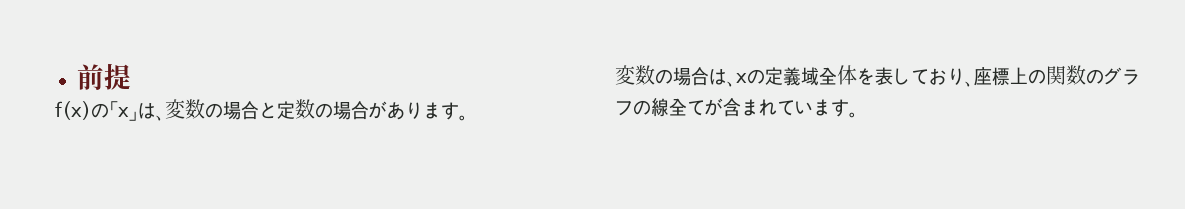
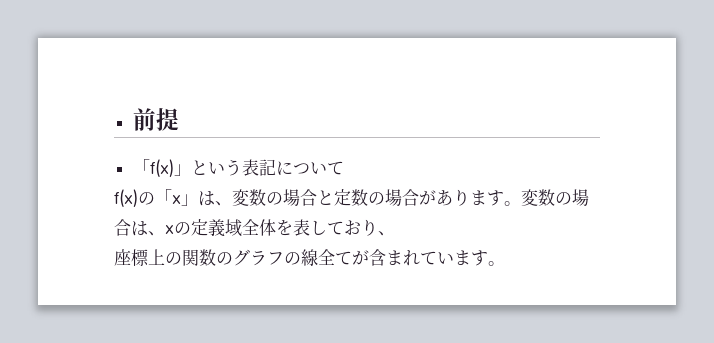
(131, 76) none -> [132,159,344,178] // 「f(x)」という表記について
(468, 118) // -> (521, 203) none
(974, 84) none -> (395, 233) //

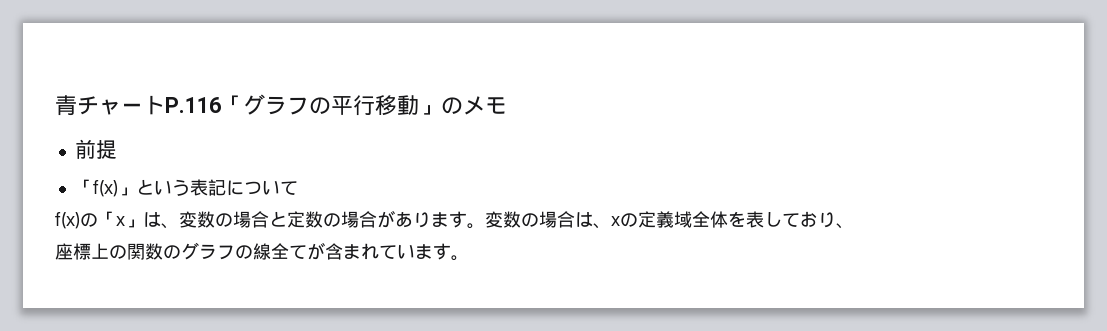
(132, 119) none -> [55,94,507,116] 青チャートP.116「グラフの平行移動」のメモ //

